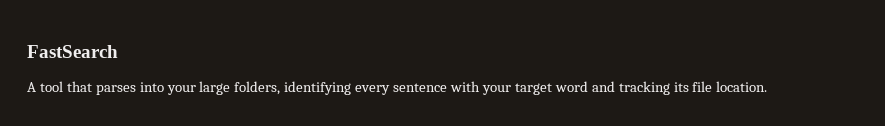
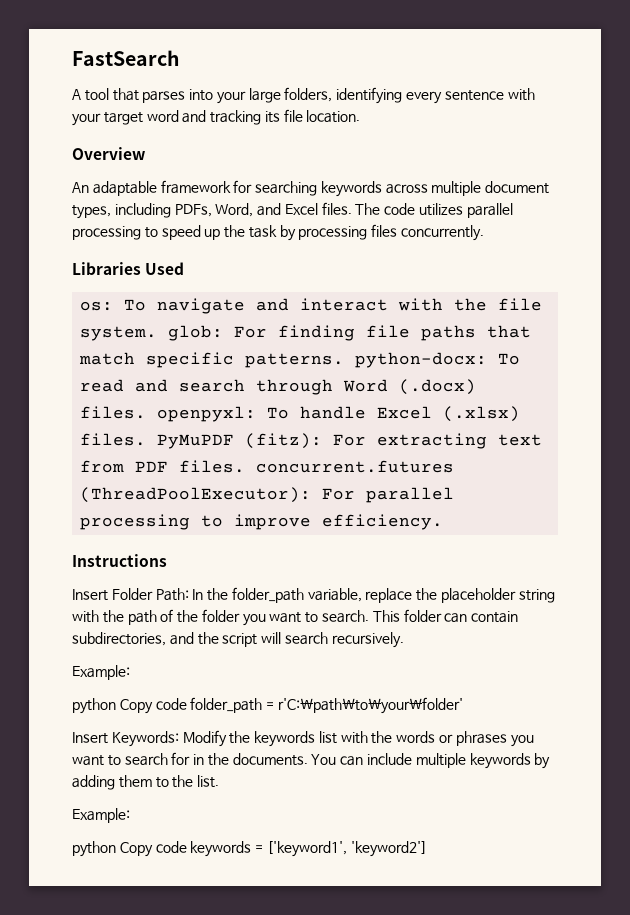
(768, 86) none -> [72,147,145,160] [72,180,550,197] [72,202,513,219] [72,224,485,241] [72,262,185,275] [80,298,543,314] [80,325,532,341] [79,352,521,368] [80,379,477,395] [80,406,521,422] [80,433,543,449] [80,460,455,473] [80,487,455,503] [80,514,444,530] [72,554,167,567] [72,587,555,603] [72,609,519,626] [72,632,404,648] [72,665,130,680] [72,697,463,714] [72,730,534,747] [72,752,551,769] [72,775,220,790] [72,808,130,823] [72,841,427,857] // Overview // An adaptable framework for searching keywords across multiple document types, including PDFs, Word, and Excel files. The code utilizes parallel processing to speed up the task by processing files concurrently. // Libraries Used // os: To navigate and interact with the file system. glob: For finding file paths that match specific patterns. python-docx: To read and search through Word (.docx) files. openpyxl: To handle Excel (.xlsx) files. PyMuPDF (fitz): For extracting text from PDF files. concurrent.futures (ThreadPoolExecutor): For parallel processing to improve efficiency. // Instructions // Insert Folder Path: In the folder_path variable, replace the placeholder string with the path of the folder you want to search. This folder can contain subdirectories, and the script will search recursively. // Example: // python Copy code folder_path = r'C:\path\to\your\folder' // Insert Keywords: Modify the keywords list with the words or phrases you want to search for in the documents. You can include multiple keywords by adding them to the list. // Example: // python Copy code keywords = ['keyword1', 'keyword2']

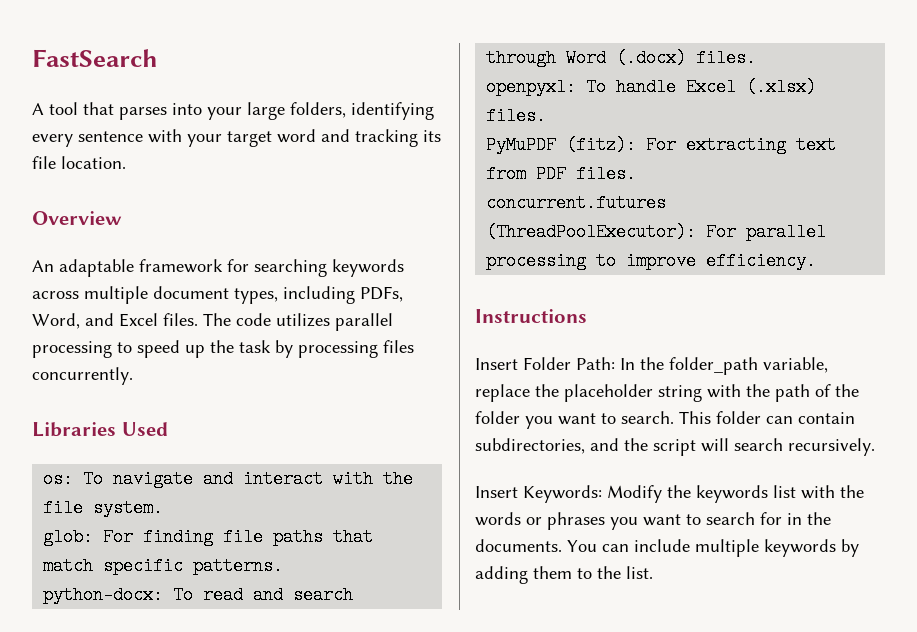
(158, 333) none -> (164, 508) //
(345, 360) none -> (284, 566) //
(147, 412) none -> (757, 58) //
(147, 439) none -> (547, 116) //
(246, 466) none -> (637, 174) //
[72,665,130,680] [72,697,463,714] // Example: // python Copy code folder_path = r'C:\path\to\your\folder' -> (875, 447) none
[72,808,130,823] [72,841,427,857] // Example: // python Copy code keywords = ['keyword1', 'keyword2'] -> (653, 572) none

